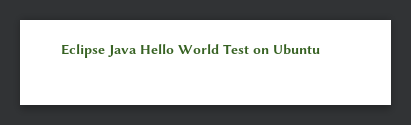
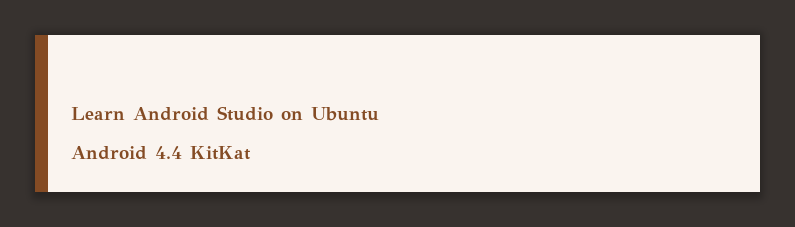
[61,44,249,58] Eclipse Java Hello World Test -> [71,106,273,121] Learn Android Studio
(320, 49) none -> [71,146,251,160] // Android 4.4 KitKat

